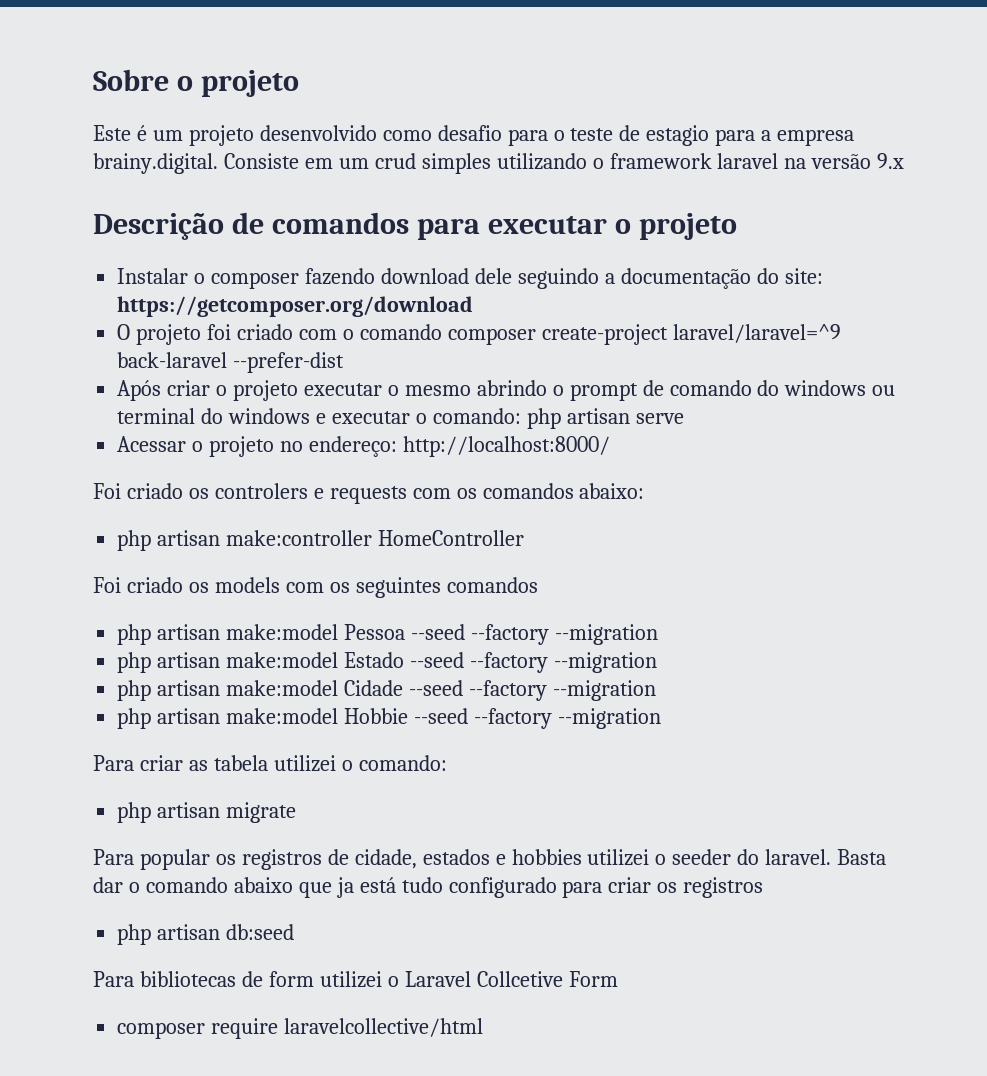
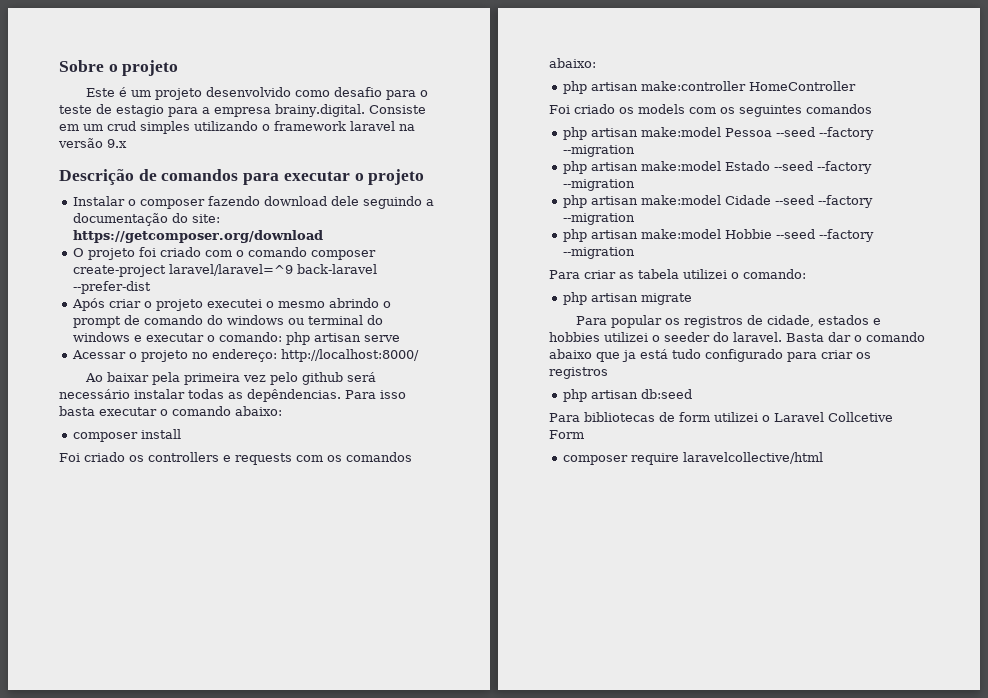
[303,383,382,396] executar -> [206,299,262,308] executei
[93,483,308,499] // Foi criado os controlers -> [85,372,377,385] [59,389,406,402] [59,406,282,416] [72,429,181,442] [59,452,219,462] // Ao baixar pela primeira vez pelo github será necessário instalar todas as depêndencias. Para isso basta executar o comando abaixo: // composer install // Foi criado os controllers

